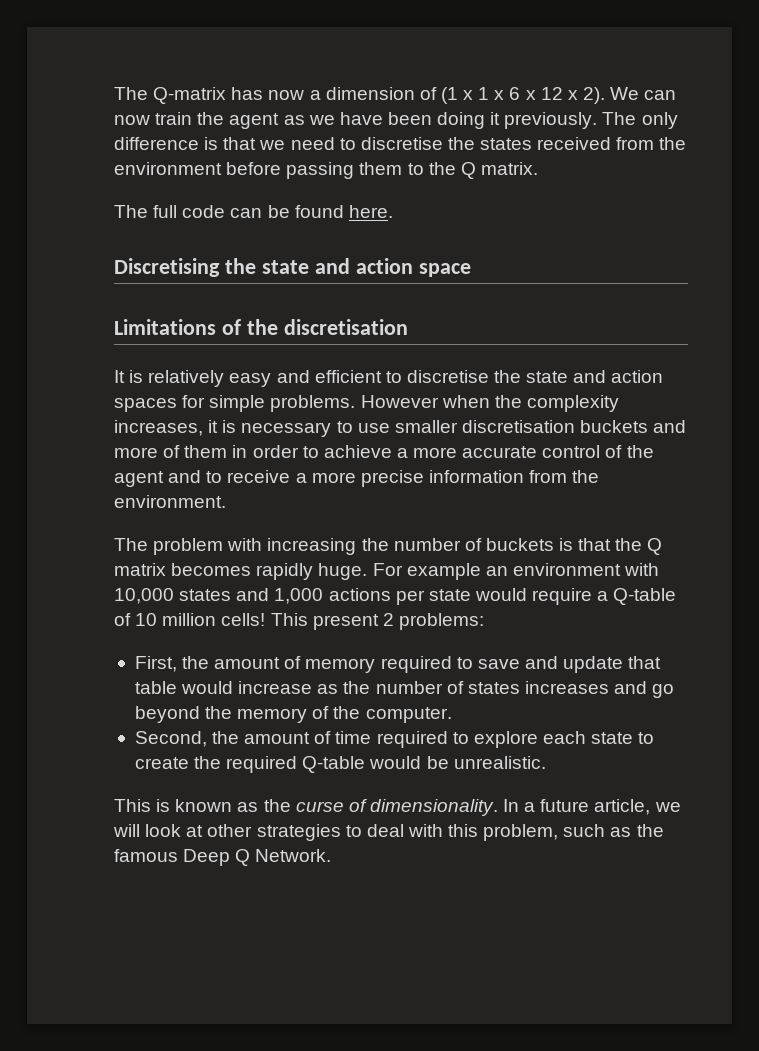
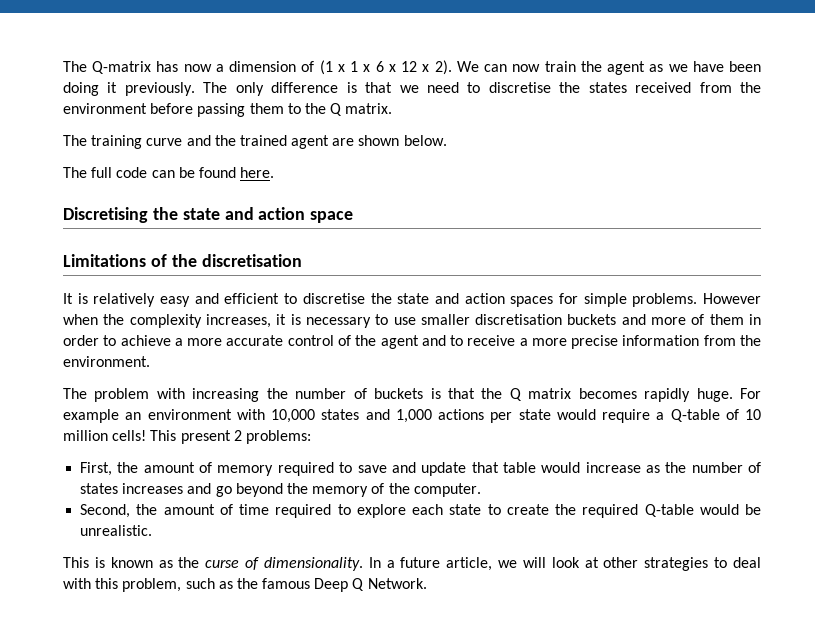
(538, 168) none -> [63,135,447,149] // The training curve and the trained agent are shown below.

